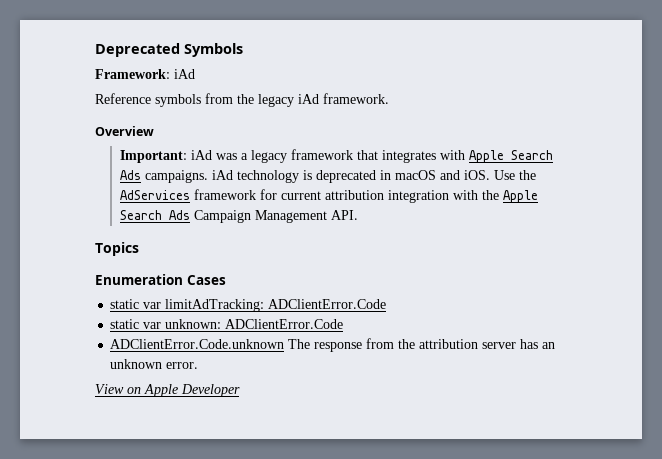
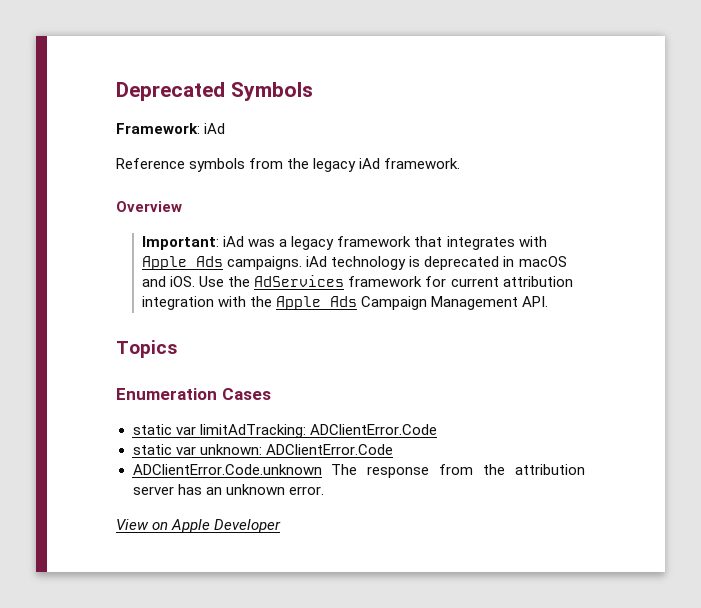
[510,150,553,160] Search -> (188, 263) none
[119,210,162,220] Search -> (322, 303) none

